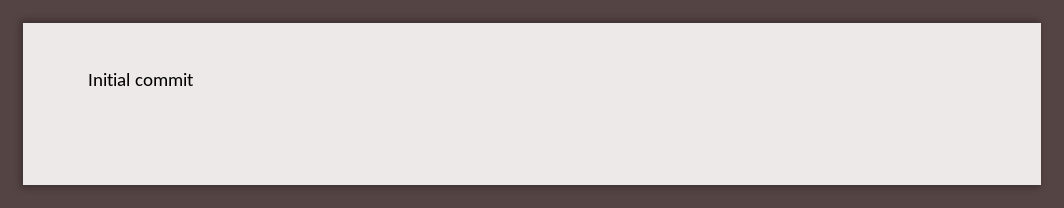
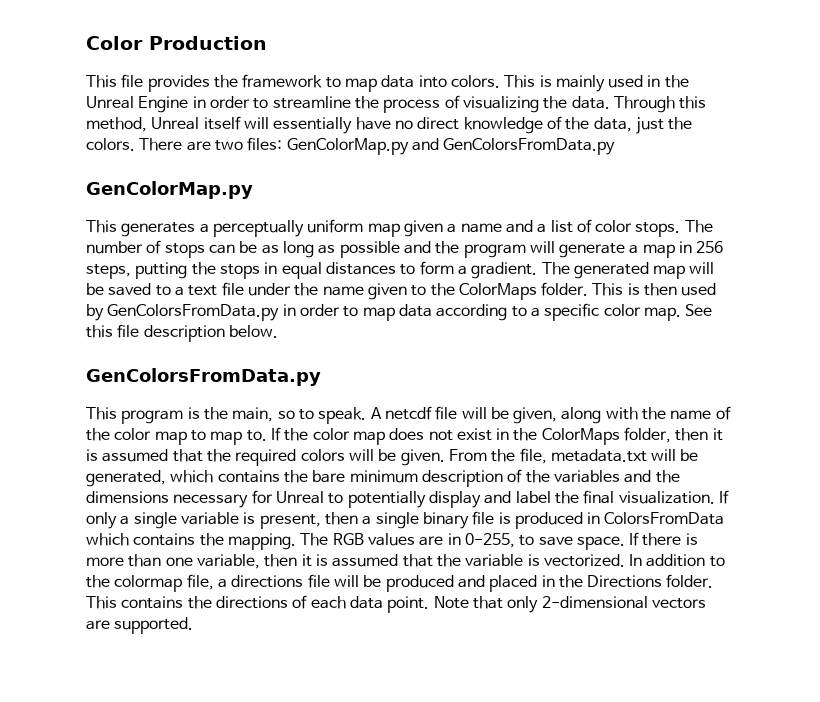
[88,73,194,86] Initial commit -> [86,36,267,50] [86,74,689,92] [86,95,707,113] [86,116,693,134] [86,137,616,155] [86,181,253,199] [86,219,713,237] [86,240,724,258] [86,261,715,279] [86,282,717,300] [86,303,713,321] [86,324,278,342] [86,368,321,386] [86,406,731,424] [86,427,723,445] [86,448,699,466] [86,469,680,487] [86,490,729,508] [86,511,725,529] [86,532,698,550] [86,554,725,569] [86,574,714,592] [86,595,706,613] [86,617,194,634] Color Production // This file provides the framework to map data into colors. This is mainly used in the Unreal Engine in order to streamline the process of visualizing the data. Through this method, Unreal itself will essentially have no direct knowledge of the data, just the colors. There are two files: GenColorMap.py and GenColorsFromData.py // GenColorMap.py // This generates a perceptually uniform map given a name and a list of color stops. The number of stops can be as long as possible and the program will generate a map in 256 steps, putting the stops in equal distances to form a gradient. The generated map will be saved to a text file under the name given to the ColorMaps folder. This is then used by GenColorsFromData.py in order to map data according to a specific color map. See this file description below. // GenColorsFromData.py // This program is the main, so to speak. A netcdf file will be given, along with the name of the color map to map to. If the color map does not exist in the ColorMaps folder, then it is assumed that the required colors will be given. From the file, metadata.txt will be generated, which contains the bare minimum description of the variables and the dimensions necessary for Unreal to potentially display and label the final visualization. If only a single variable is present, then a single binary file is produced in ColorsFromData which contains the mapping. The RGB values are in 0-255, to save space. If there is more than one variable, then it is assumed that the variable is vectorized. In addition to the colormap file, a directions file will be produced and placed in the Directions folder. This contains the directions of each data point. Note that only 2-dimensional vectors are supported.

